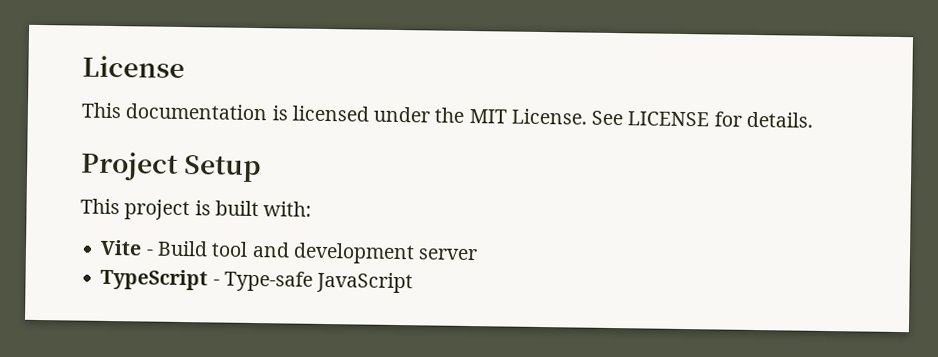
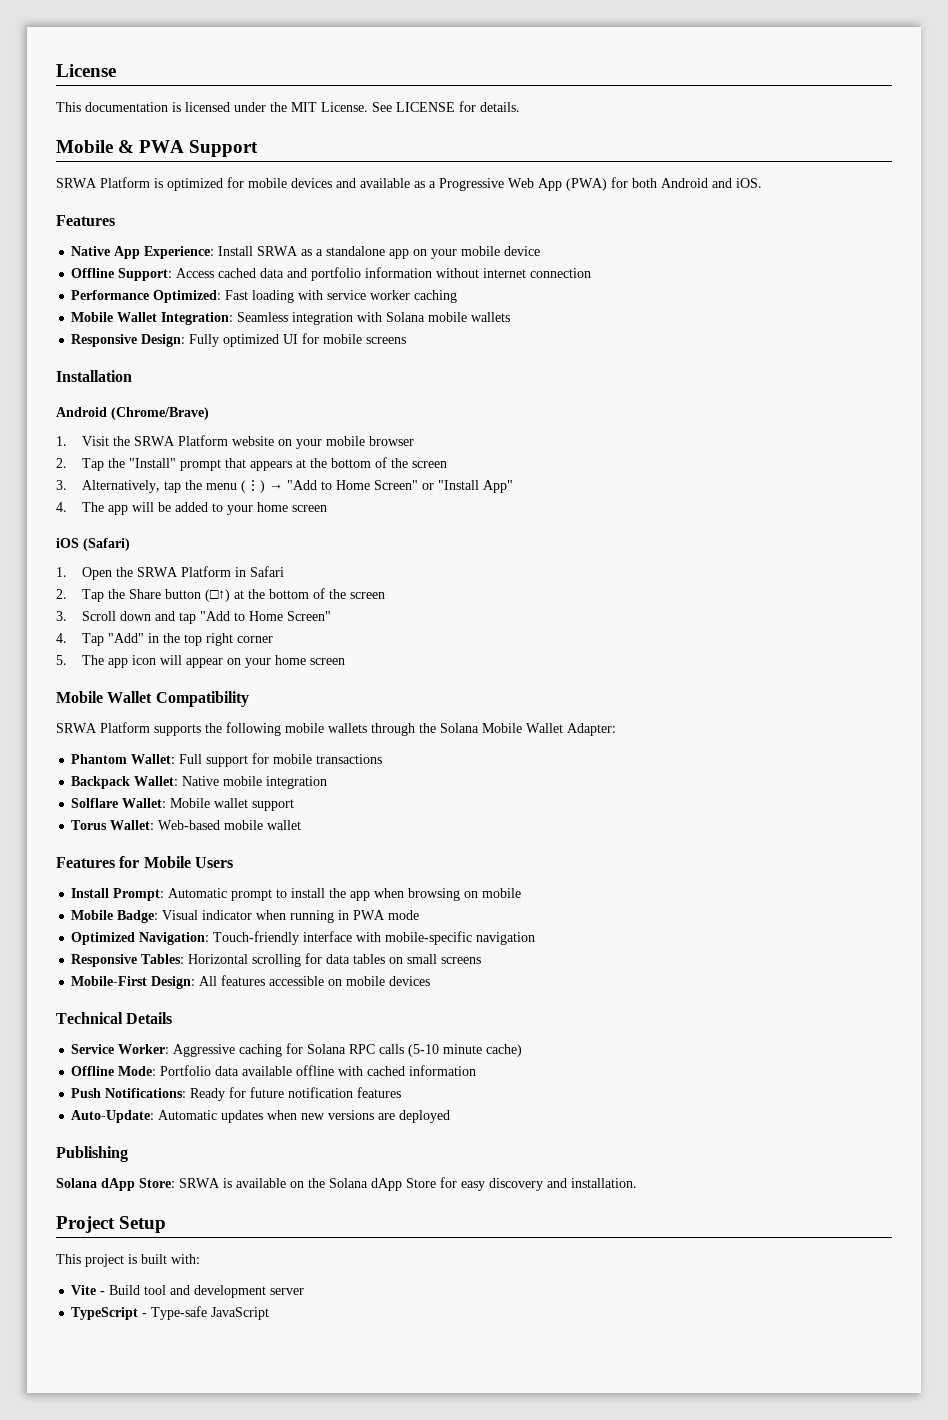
(813, 119) none -> [56,140,259,157] [56,177,762,191] [56,215,115,226] [71,246,541,259] [71,267,592,281] [71,290,458,303] [71,312,511,325] [71,333,407,347] [56,370,132,382] [56,407,209,420] [56,435,415,449] [56,457,448,471] [56,480,514,493] [56,502,328,515] [56,538,130,551] [56,566,285,580] [56,588,386,602] [56,611,332,624] [56,633,274,646] [56,655,346,668] [56,691,249,707] [56,722,616,736] [71,753,383,767] [71,776,328,789] [71,798,295,811] [71,820,302,830] [56,856,233,868] [71,888,522,901] [71,910,420,923] [71,931,536,945] [71,953,482,967] [71,975,431,989] [56,1012,173,1024] [71,1043,523,1057] [71,1065,477,1076] [71,1087,402,1101] [71,1110,451,1123] [56,1146,128,1162] [56,1177,637,1191] // Mobile & PWA Support // SRWA Platform is optimized for mobile devices and available as a Progressive Web App (PWA) for both Android and iOS. // Features // Native App Experience: Install SRWA as a standalone app on your mobile device // Offline Support: Access cached data and portfolio information without internet connection // Performance Optimized: Fast loading with service worker caching // Mobile Wallet Integration: Seamless integration with Solana mobile wallets // Responsive Design: Fully optimized UI for mobile screens // Installation // Android (Chrome/Brave) // 1. Visit the SRWA Platform website on your mobile browser // 2. Tap the "Install" prompt that appears at the bottom of the screen // 3. Alternatively, tap the menu (⋮) → "Add to Home Screen" or "Install App" // 4. The app will be added to your home screen // iOS (Safari) // 1. Open the SRWA Platform in Safari // 2. Tap the Share button (□↑) at the bottom of the screen // 3. Scroll down and tap "Add to Home Screen" // 4. Tap "Add" in the top right corner // 5. The app icon will appear on your home screen // Mobile Wallet Compatibility // SRWA Platform supports the following mobile wallets through the Solana Mobile Wallet Adapter: // Phantom Wallet: Full support for mobile transactions // Backpack Wallet: Native mobile integration // Solflare Wallet: Mobile wallet support // Torus Wallet: Web-based mobile wallet // Features for Mobile Users // Install Prompt: Automatic prompt to install the app when browsing on mobile // Mobile Badge: Visual indicator when running in PWA mode // Optimized Navigation: Touch-friendly interface with mobile-specific navigation // Responsive Tables: Horizontal scrolling for data tables on small screens // Mobile-First Design: All features accessible on mobile devices // Technical Details // Service Worker: Aggressive caching for Solana RPC calls (5-10 minute cache) // Offline Mode: Portfolio data available offline with cached information // Push Notifications: Ready for future notification features // Auto-Update: Automatic updates when new versions are deployed // Publishing // Solana dApp Store: SRWA is available on the Solana dApp Store for easy discovery and installation.

